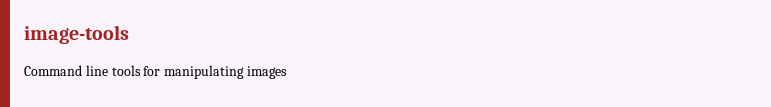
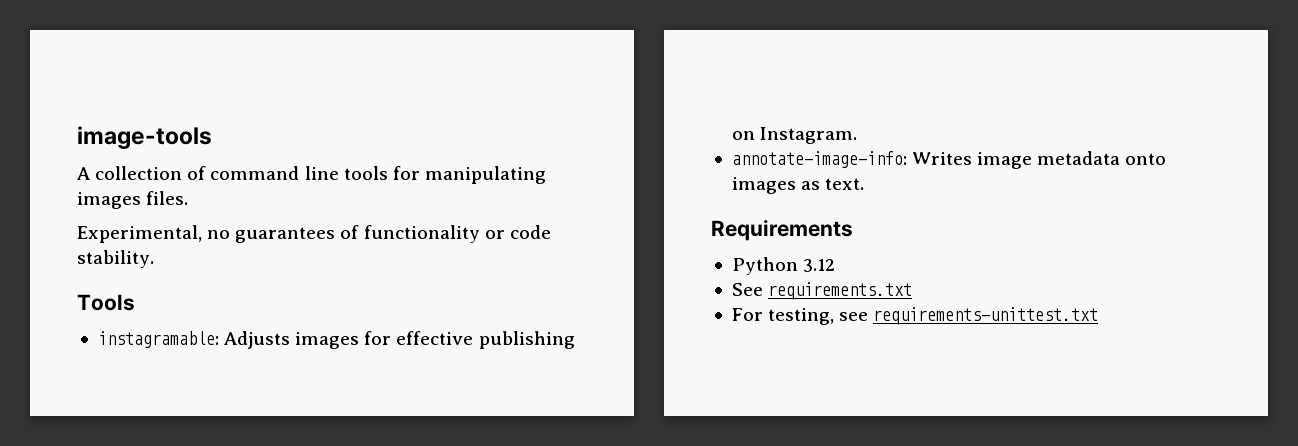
[24,65,82,76] Command -> [77,166,300,180] A collection of command
(287, 72) none -> [146,191,189,205] [77,225,551,243] [77,250,154,268] [77,294,135,311] [97,331,575,349] [731,127,858,144] [731,151,1167,169] [731,177,865,194] [711,219,853,241] [731,257,836,275] [731,282,913,300] [731,307,1099,325] files. // Experimental, no guarantees of functionality or code stability. // Tools // instagramable: Adjusts images for effective publishing on Instagram. // annotate-image-info: Writes image metadata onto images as text. // Requirements // Python 3.12 // See requirements.txt // For testing, see requirements-unittest.txt

